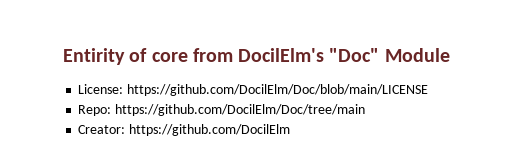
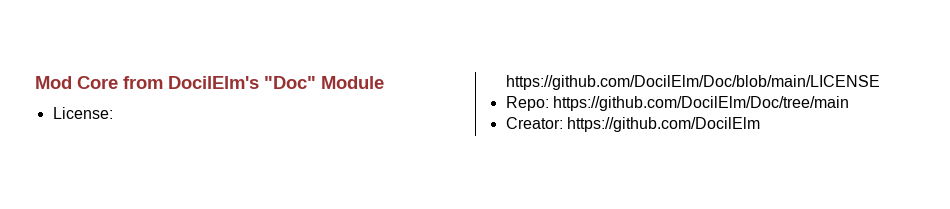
[63,48,188,65] Entirity of core -> [35,76,118,89] Mod Core

